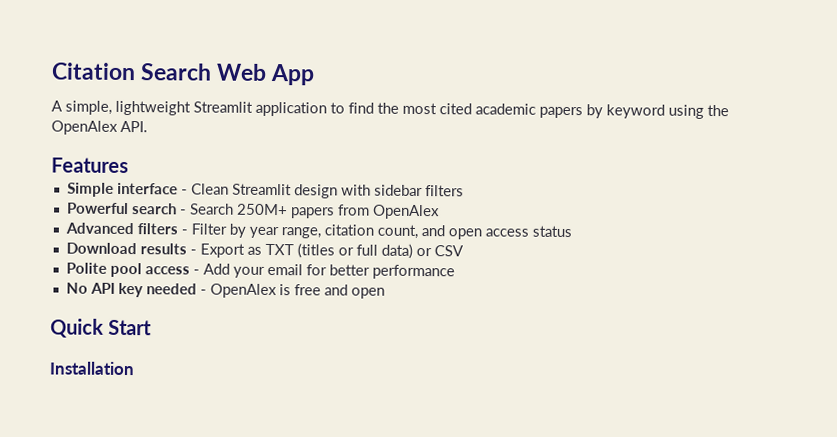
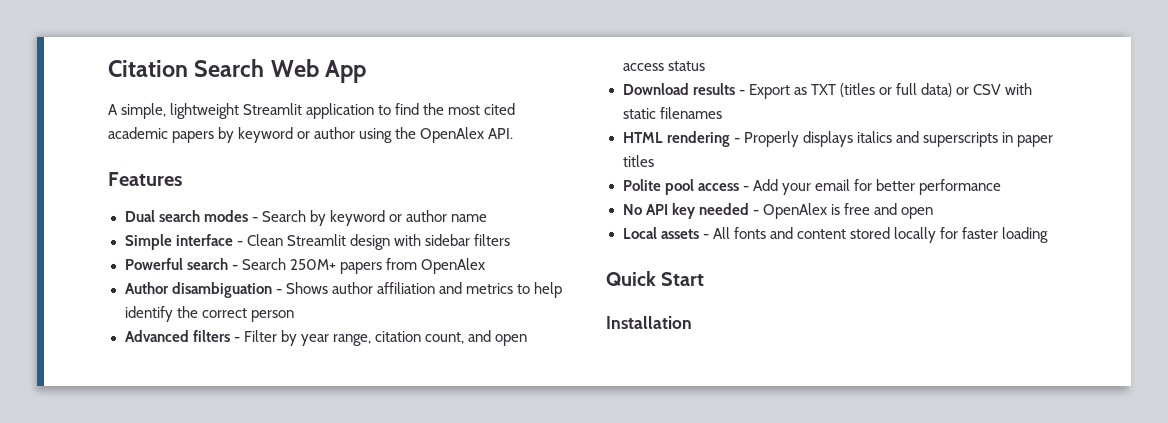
(665, 111) none -> [297,127,356,139] or author
(129, 165) none -> [124,210,487,226] // Dual search modes - Search by keyword or author name
(440, 212) none -> [124,282,562,298] [124,306,294,322] // Author disambiguation - Shows author affiliation and metrics to help identify the correct person
(464, 251) none -> [1005,83,1033,95] [622,107,722,119] [622,131,1053,147] [622,155,654,167] with static filenames // HTML rendering - Properly displays italics and superscripts in paper titles
(385, 293) none -> [622,227,1049,243] // Local assets - All fonts and content stored locally for faster loading

